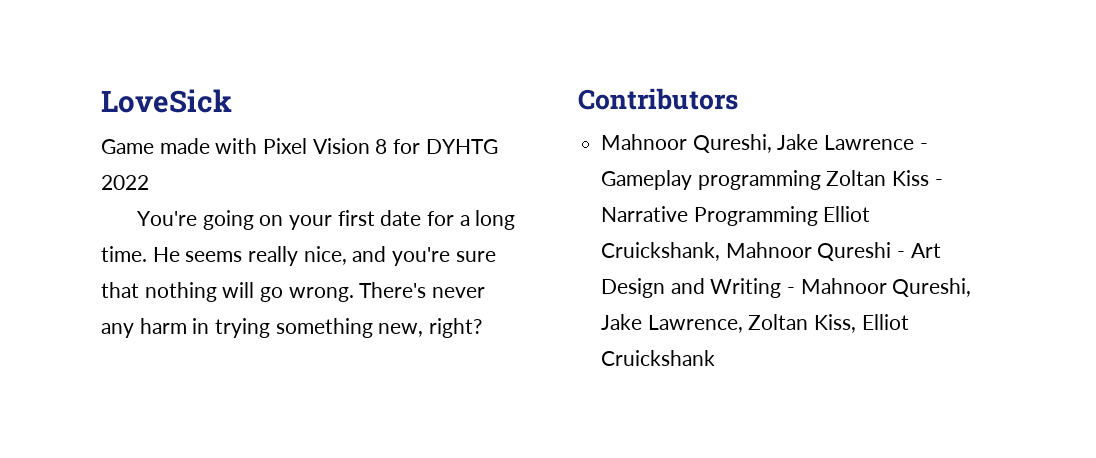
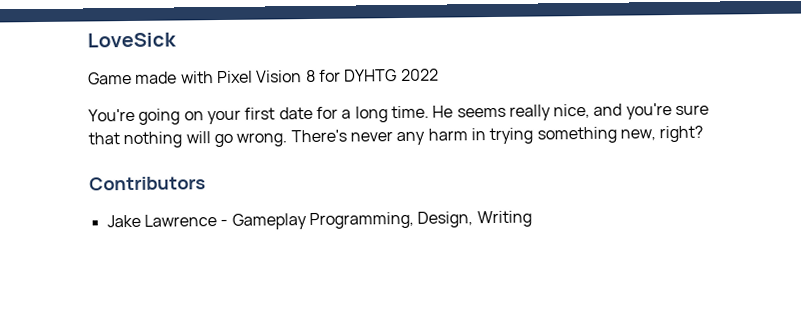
[601,134,772,153] Mahnoor Qureshi, -> (206, 183) none
[697,170,943,190] [601,206,871,226] [601,242,941,261] [601,278,972,298] [601,314,909,333] [601,350,716,366] programming Zoltan Kiss - Narrative Programming Elliot Cruickshank, Mahnoor Qureshi - Art Design and Writing - Mahnoor Qureshi, Jake Lawrence, Zoltan Kiss, Elliot Cruickshank -> [308,210,532,230] Programming, Design, Writing

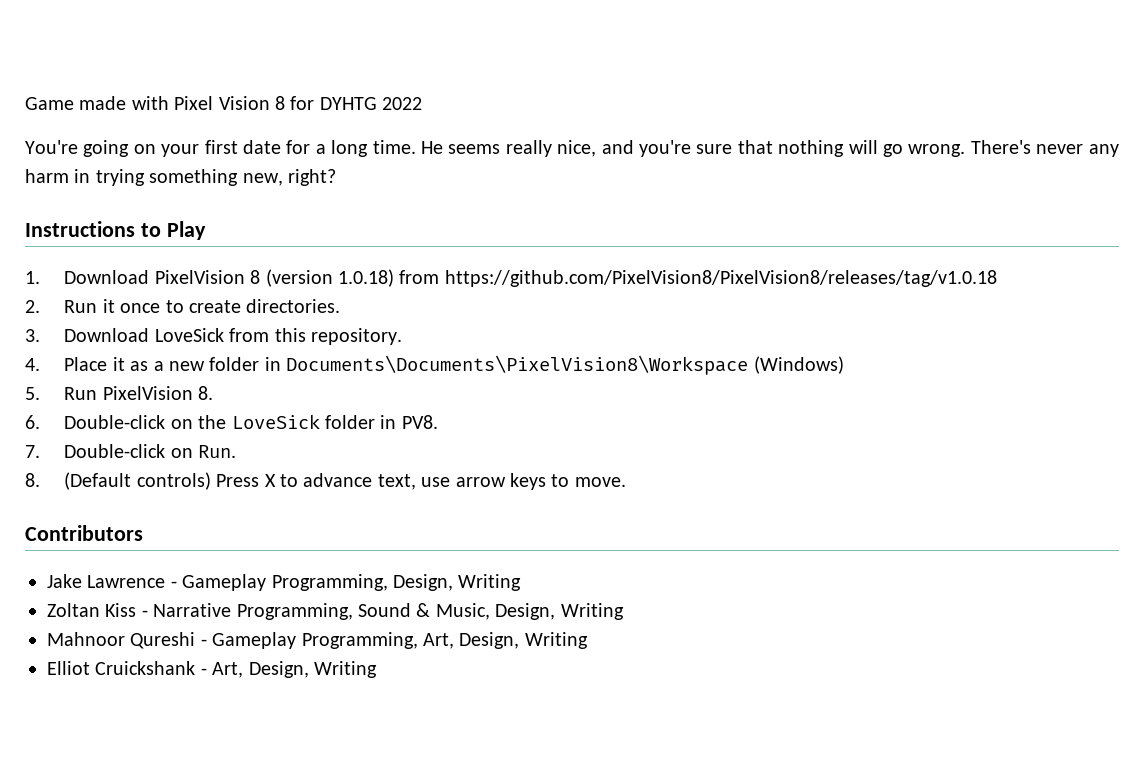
[87,32,177,48] LoveSick // -> (25, 103) none
(704, 134) none -> [25,221,206,240] [25,269,997,287] [25,299,341,313] [25,328,402,345] [25,355,844,375] [25,386,214,400] [25,414,438,429] [25,444,237,458] [25,472,626,490] // Instructions to Play // 1. Download PixelVision 8 (version 1.0.18) from https://github.com/PixelVision8/PixelVision8/releases/tag/v1.0.18 // 2. Run it once to create directories. // 3. Download LoveSick from this repository. // 4. Place it as a new folder in Documents\Documents\PixelVision8\Workspace (Windows) // 5. Run PixelVision 8. // 6. Double-click on the LoveSick folder in PV8. // 7. Double-click on Run. // 8. (Default controls) Press X to advance text, use arrow keys to move.
(532, 219) none -> [47,603,624,620] [47,632,588,649] [47,661,377,678] // Zoltan Kiss - Narrative Programming, Sound & Music, Design, Writing // Mahnoor Qureshi - Gameplay Programming, Art, Design, Writing // Elliot Cruickshank - Art, Design, Writing

